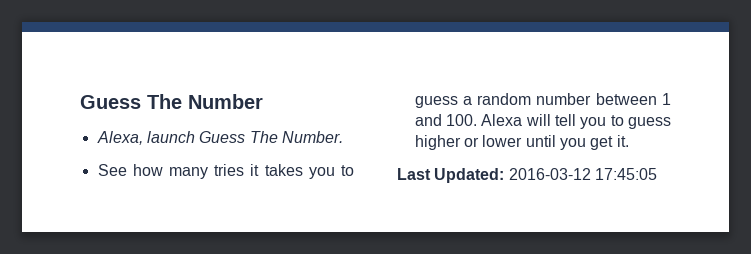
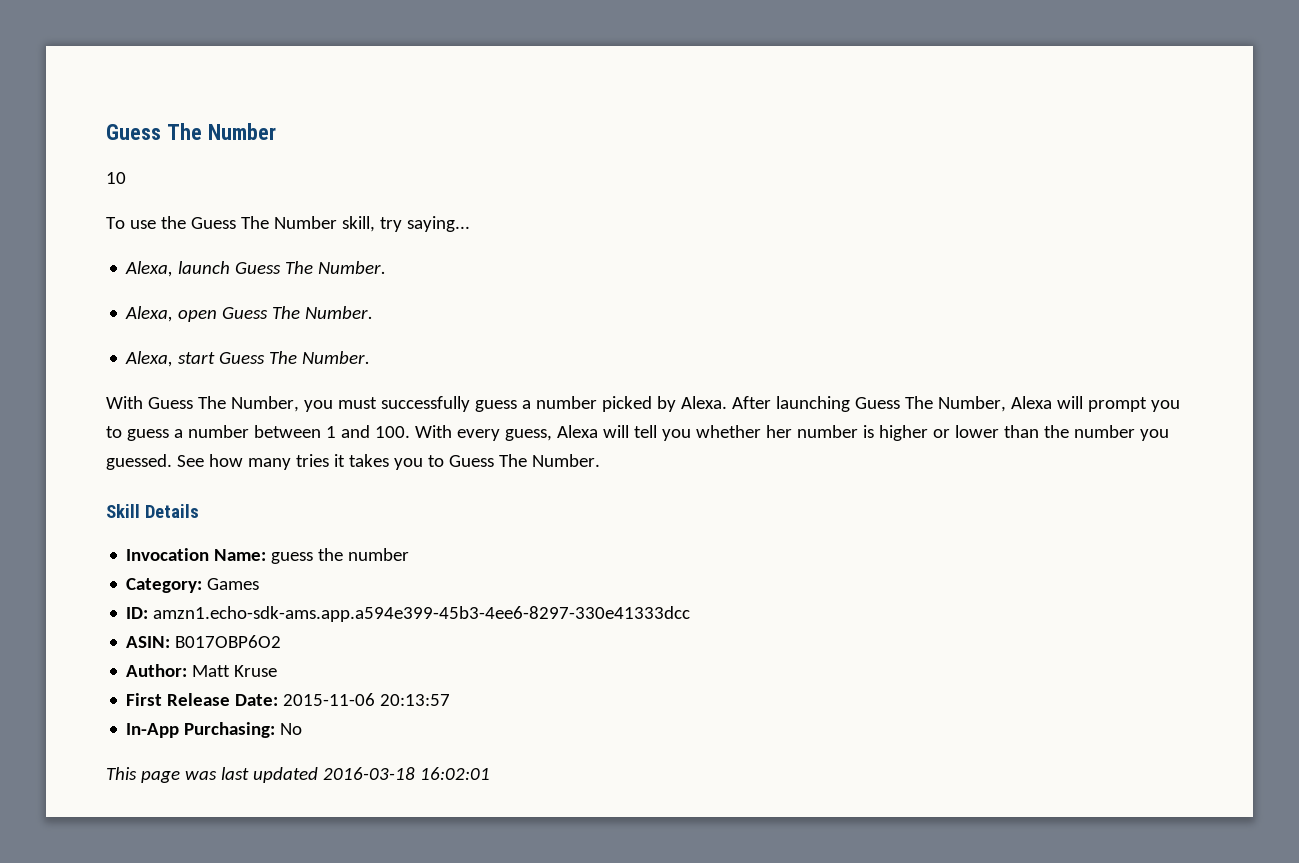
[80,94,263,109] Guess The Number -> [106,123,276,140] [106,172,126,184] [106,216,470,232] Guess The Number // 10 // To use the Guess The Number skill, try saying...
(343, 137) none -> [125,306,374,322] [125,351,371,367] [106,396,1180,412] [106,425,1169,441] [106,454,172,470] Alexa, open Guess The Number. // Alexa, start Guess The Number. // With Guess The Number, you must successfully guess a number picked by Alexa. After launching Guess The Number, Alexa will prompt you to guess a number between 1 and 100. With every guess, Alexa will tell you whether her number is higher or lower than the number you guessed.
[414,93,671,108] [414,114,671,129] [414,135,629,150] [397,168,657,183] guess a random number between 1 and 100. Alexa will tell you to guess higher or lower until you get it. // Last Updated: 2016-03-12 17:45:05 -> [448,454,600,467] [106,504,199,518] [126,548,410,564] [126,578,260,593] [126,606,691,622] [126,635,282,648] [126,664,278,677] [126,693,451,706] [126,722,303,738] [106,767,490,783] Guess The Number. // Skill Details // Invocation Name: guess the number // Category: Games // ID: amzn1.echo-sdk-ams.app.a594e399-45b3-4ee6-8297-330e41333dcc // ASIN: B017OBP6O2 // Author: Matt Kruse // First Release Date: 2015-11-06 20:13:57 // In-App Purchasing: No // This page was last updated 2016-03-18 16:02:01

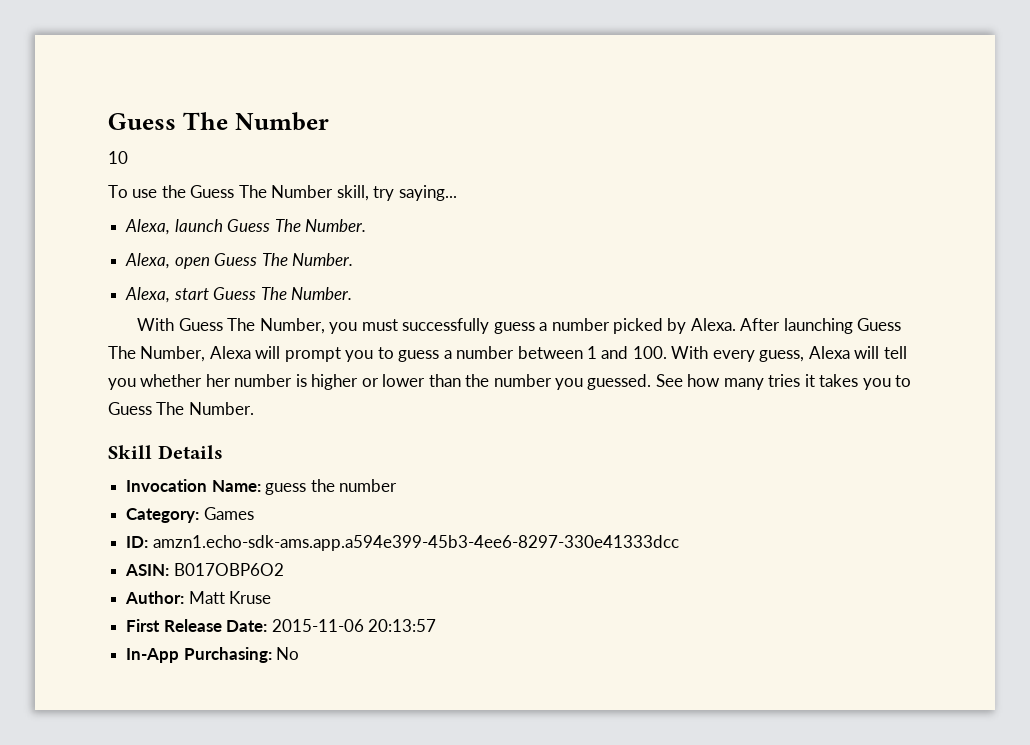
[106,767,490,783] // This page was last updated 2016-03-18 16:02:01 -> (300, 653) none

